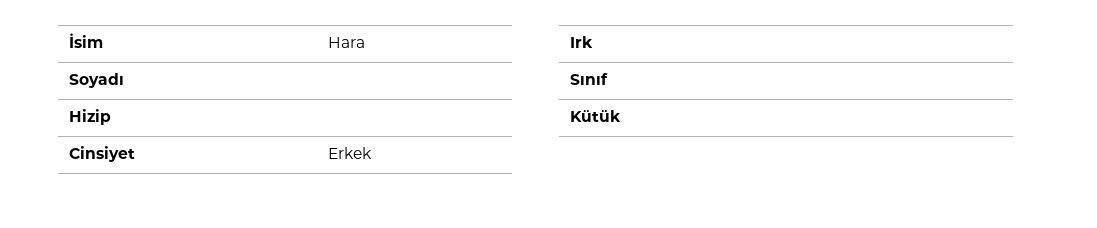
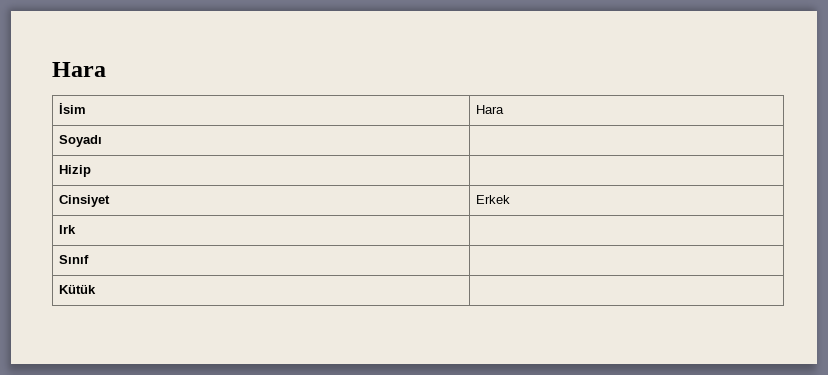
(69, 40) none -> [52,62,106,77] Hara //

